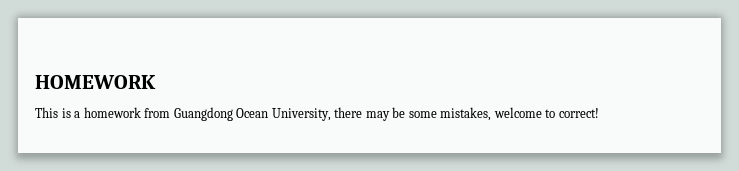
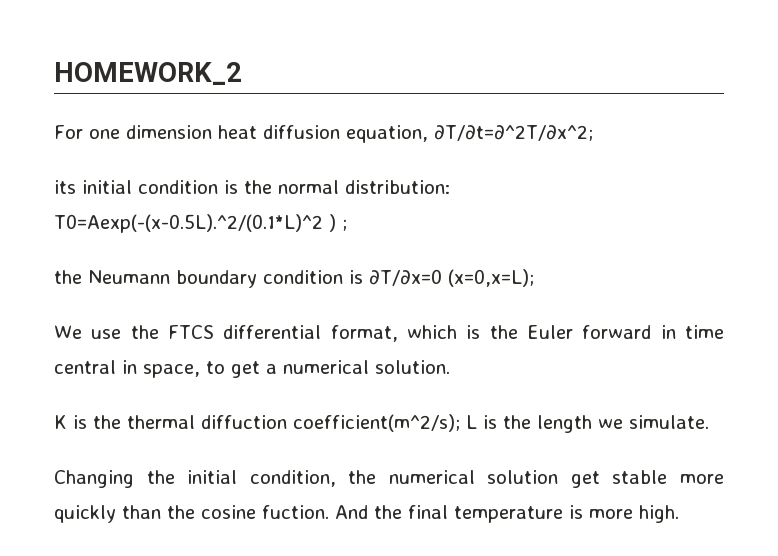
[35,75,156,89] [35,107,599,121] HOMEWORK // This is a homework from Guangdong Ocean University, there may be some mistakes, welcome to correct! -> [54,62,242,85] [54,125,593,143] [54,180,450,194] [54,214,347,233] [54,269,534,288] [54,325,724,342] [54,360,450,378] [54,414,709,433] [54,470,724,488] [54,505,679,523] HOMEWORK_2 // For one dimension heat diffusion equation, ∂T/∂t=∂^2T/∂x^2; // its initial condition is the normal distribution: T0=Aexp(-(x-0.5L).^2/(0.1*L)^2 ) ; // the Neumann boundary condition is ∂T/∂x=0 (x=0,x=L); // We use the FTCS differential format, which is the Euler forward in time central in space, to get a numerical solution. // K is the thermal diffuction coefficient(m^2/s); L is the length we simulate. // Changing the initial condition, the numerical solution get stable more quickly than the cosine fuction. And the final temperature is more high.

